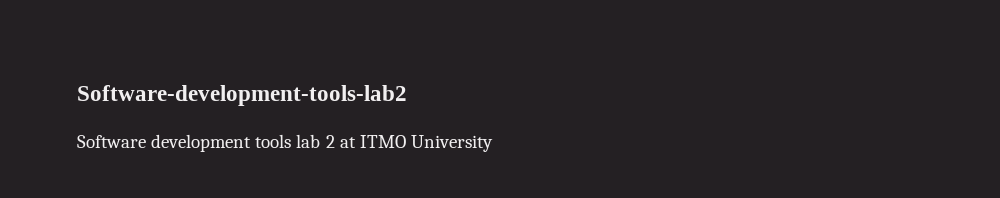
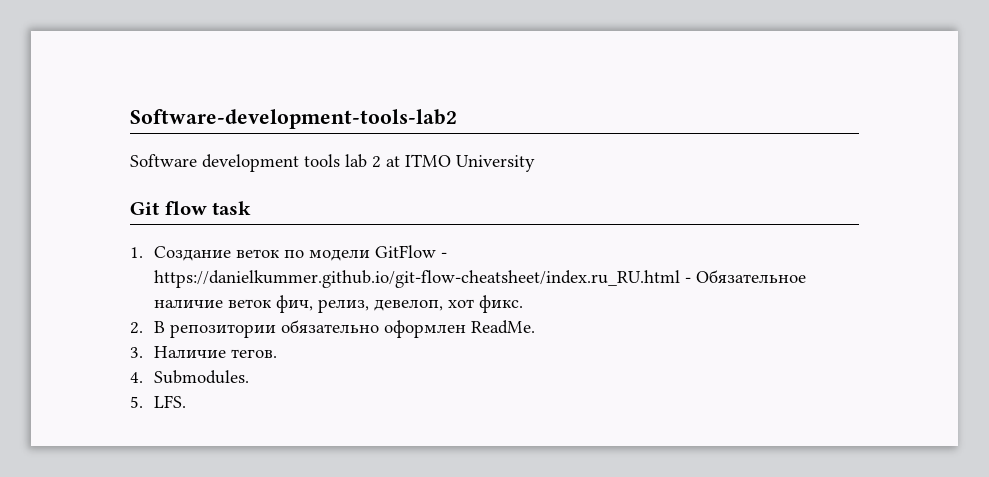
(493, 143) none -> [130,201,252,215] [130,245,448,261] [154,270,807,288] [154,295,524,313] [130,320,536,338] [130,346,278,358] [130,370,250,384] [130,395,187,408] // Git flow task // 1. Создание веток по модели GitFlow - https://danielkummer.github.io/git-flow-cheatsheet/index.ru_RU.html - Обязательное наличие веток фич, релиз, девелоп, хот фикс. // 2. В репозитории обязательно оформлен ReadMe. // 3. Наличие тегов. // 4. Submodules. // 5. LFS.

